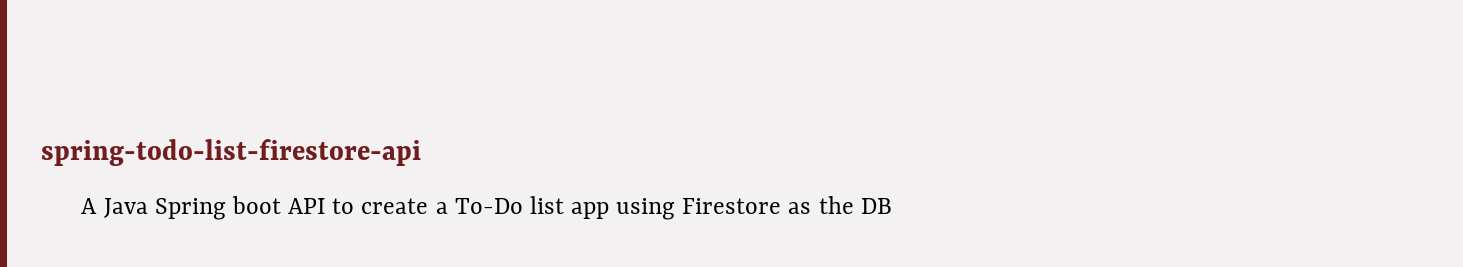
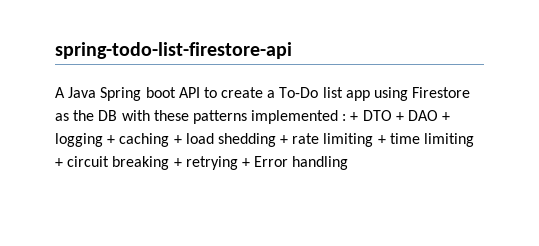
(892, 206) none -> [121,110,451,124] [55,133,475,147] [55,156,349,170] with these patterns implemented : + DTO + DAO + logging + caching + load shedding + rate limiting + time limiting + circuit breaking + retrying + Error handling

